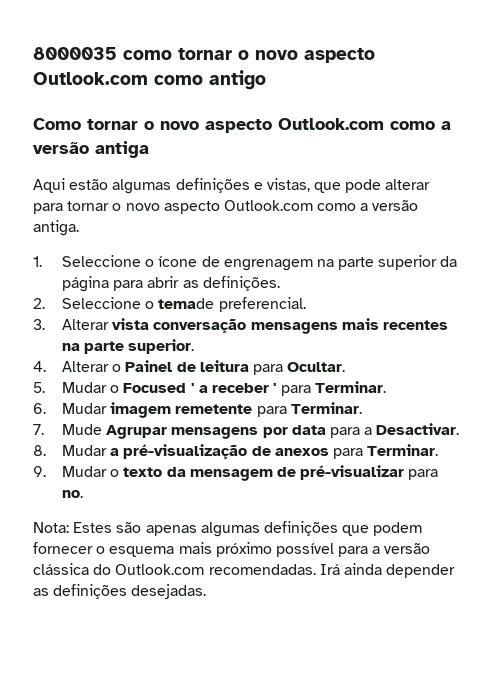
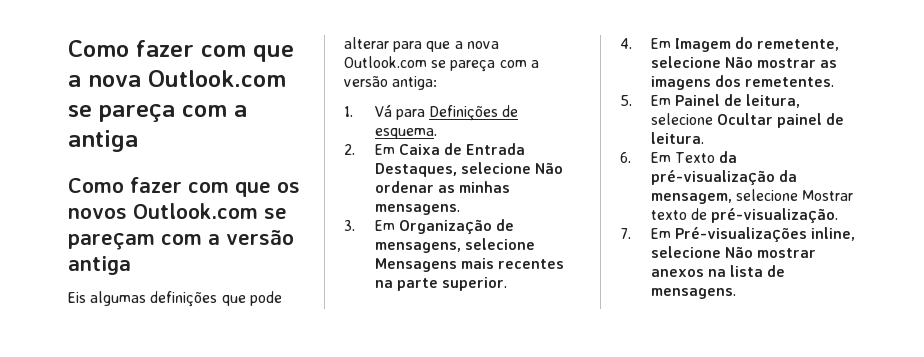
[33,47,375,63] [33,70,266,90] [33,118,451,133] [33,141,149,158] [33,178,431,194] [33,200,419,214] [33,220,79,236] 8000035 como tornar o novo aspecto Outlook.com como antigo // Como tornar o novo aspecto Outlook.com como a versão antiga // Aqui estão algumas definições e vistas, que pode alterar para tornar o novo aspecto Outlook.com como a versão antiga. -> [68,40,294,62] [68,70,286,87] [68,104,247,122] [68,130,138,152] [68,177,300,197] [68,203,287,219] [68,229,294,250] [68,256,131,275] [68,291,282,307] [344,37,499,52] [344,56,539,72] [344,76,438,90] Como fazer com que a nova Outlook.com se pareça com a antiga // Como fazer com que os novos Outlook.com se pareçam com a versão antiga // Eis algumas definições que pode alterar para que a nova Outlook.com se pareça com a versão antiga:
[61,255,458,271] [61,276,280,292] [33,297,306,312] [33,318,338,334] Seleccione o ícone de engrenagem na parte superior da página para abrir as definições. // 2. Seleccione o temade preferencial. // 3. Alterar vista conversação mensagens -> [374,105,519,121] [374,128,437,139] [344,143,526,155] [374,162,564,177] [374,181,511,193] [374,204,460,215] [344,219,515,234] [374,238,535,253] [374,258,457,272] Vá para Definições de esquema. // 2. Em Caixa de Entrada Destaques, selecione Não ordenar as minhas mensagens. // 3. Em Organização de mensagens, selecione Mensagens
[61,360,346,375] [33,381,387,396] [33,402,362,418] [33,423,460,439] [33,444,439,459] [33,465,439,481] [61,490,83,498] [33,521,423,537] [33,542,431,557] [33,563,456,578] [33,584,207,599] Alterar o Painel de leitura para Ocultar. // 5. Mudar o Focused ' a receber ' para Terminar. // 6. Mudar imagem remetente para Terminar. // 7. Mude Agrupar mensagens por data para a Desactivar. // 8. Mudar a pré-visualização de anexos para Terminar. // 9. Mudar o texto da mensagem de pré-visualizar para no. // Nota: Estes são apenas algumas definições que podem fornecer o esquema mais próximo possível para a versão clássica do Outlook.com recomendadas. Irá ainda depender as definições desejadas. -> [650,37,840,52] [650,56,838,68] [650,75,835,90] [620,94,801,108] [650,113,845,128] [650,132,704,144] [620,151,738,163] [650,170,797,185] [650,189,854,204] [650,208,839,223] [620,227,856,242] [650,246,817,258] [650,265,786,277] [650,288,736,299] Em Imagem do remetente, selecione Não mostrar as imagens dos remetentes. // 5. Em Painel de leitura, selecione Ocultar painel de leitura. // 6. Em Texto da pré-visualização da mensagem, selecione Mostrar texto de pré-visualização. // 7. Em Pré-visualizações inline, selecione Não mostrar anexos na lista de mensagens.

